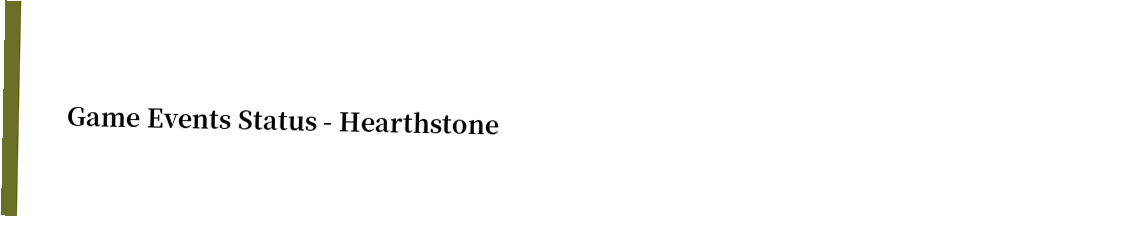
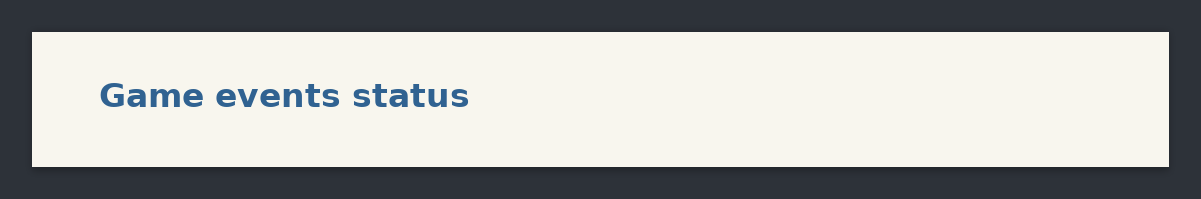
[145,108,500,135] Events Status - Hearthstone -> [215,84,470,107] events status

